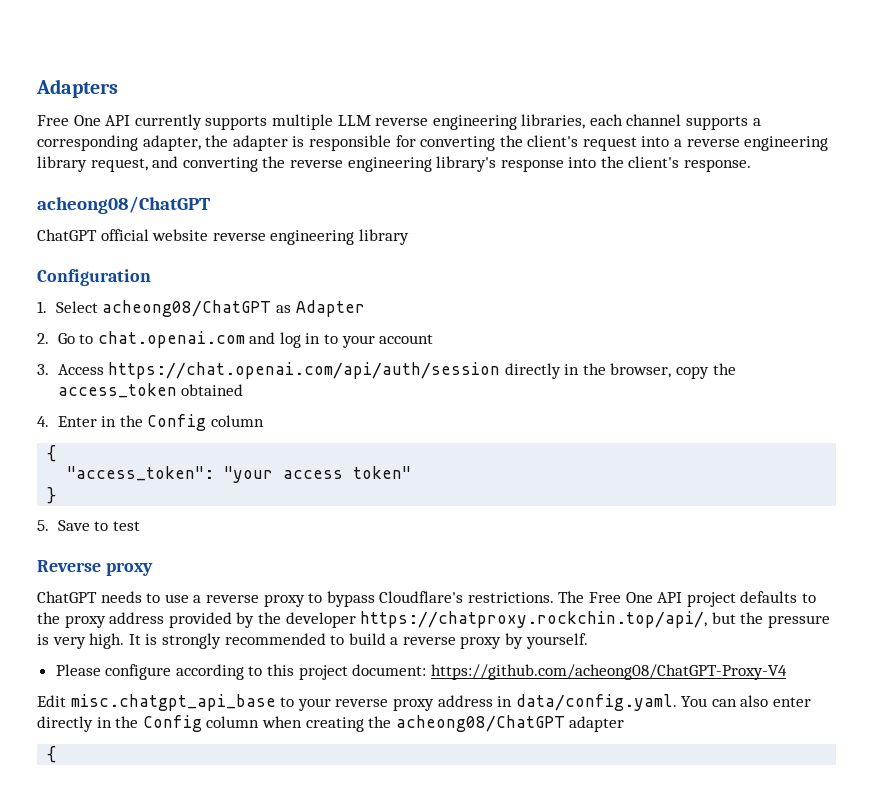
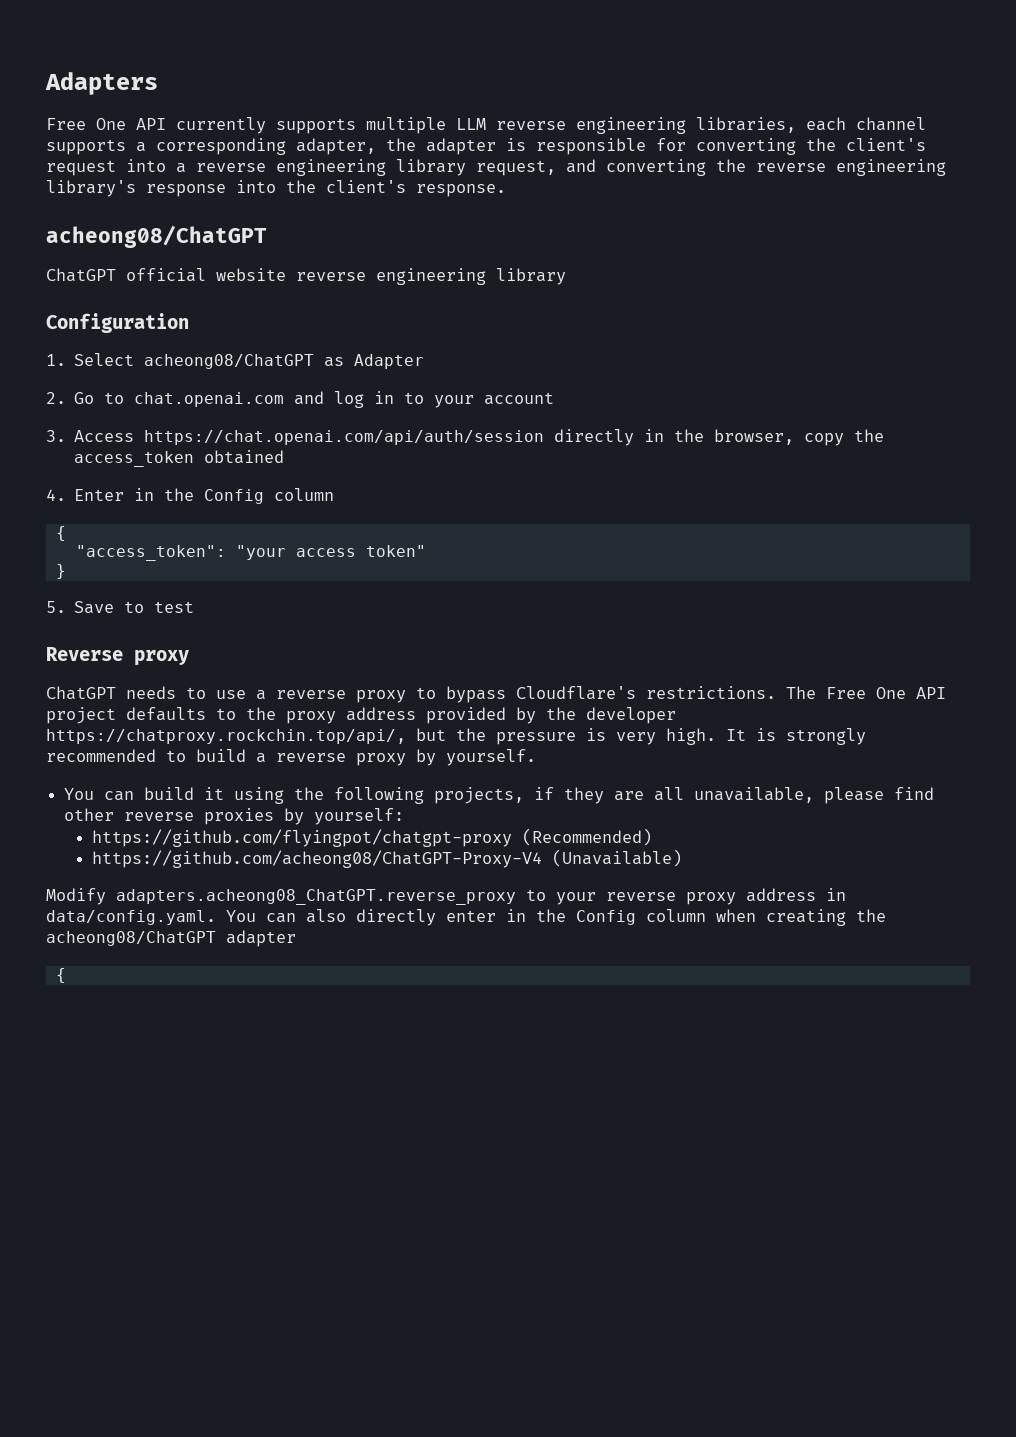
[55,664,787,680] [37,694,276,711] Please configure according to this project document: https://github.com/acheong08/ChatGPT-Proxy-V4 // Edit misc.chatgpt_api_base -> [64,787,935,804] [64,808,405,825] [92,828,653,847] [92,849,683,868] [46,888,516,905] You can build it using the following projects, if they are all unavailable, please find other reverse proxies by yourself: // https://github.com/flyingpot/chatgpt-proxy (Recommended) // https://github.com/acheong08/ChatGPT-Proxy-V4 (Unavailable) // Modify adapters.acheong08_ChatGPT.reverse_proxy
[773,697,812,707] [37,716,93,732] enter directly -> [356,909,496,926] directly enter

